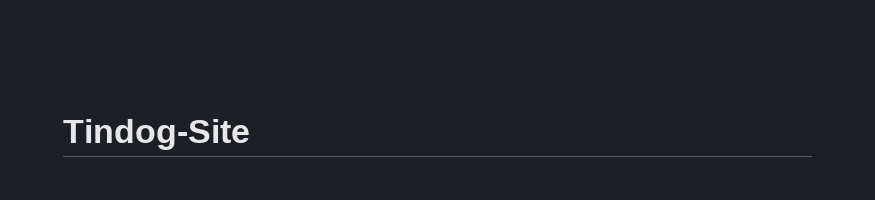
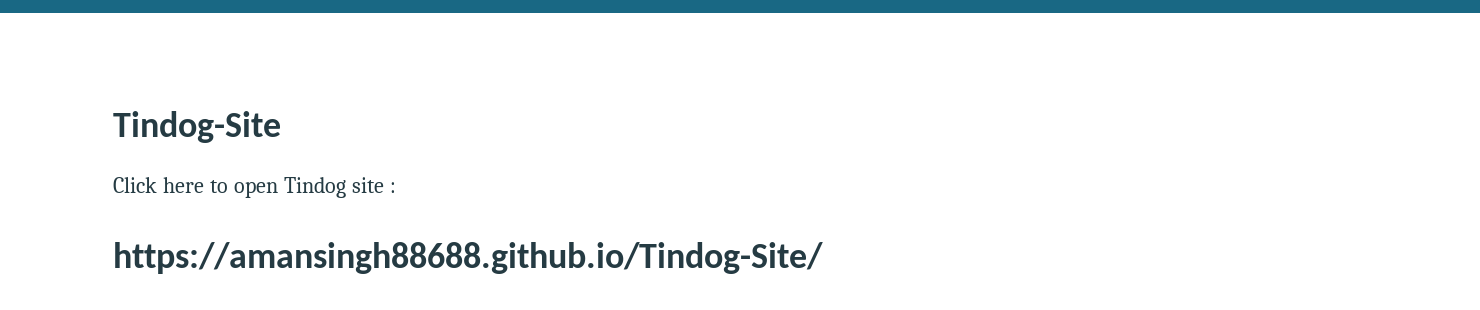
(250, 134) none -> [113,177,396,198] [113,242,823,274] // Click here to open Tindog site : // https://amansingh88688.github.io/Tindog-Site/

